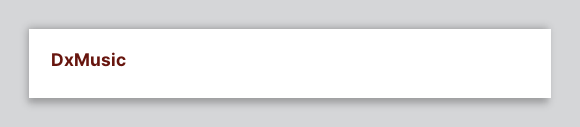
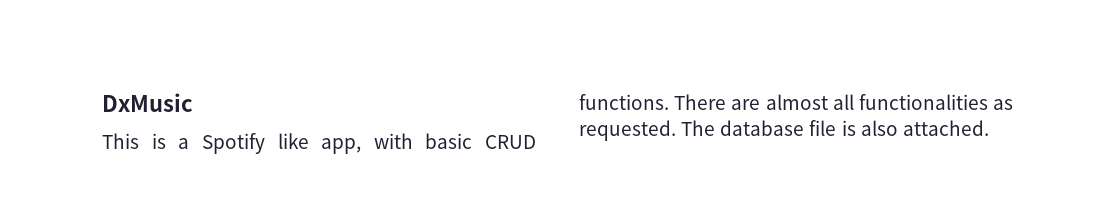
(126, 59) none -> [102,133,536,154] [579,94,1014,110] [579,120,989,141] // This is a Spotify like app, with basic CRUD functions. There are almost all functionalities as requested. The database file is also attached.

